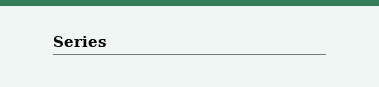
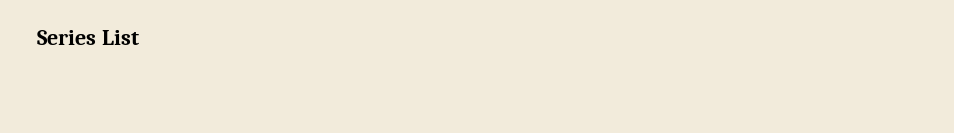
(106, 41) none -> [101,30,139,45] List

